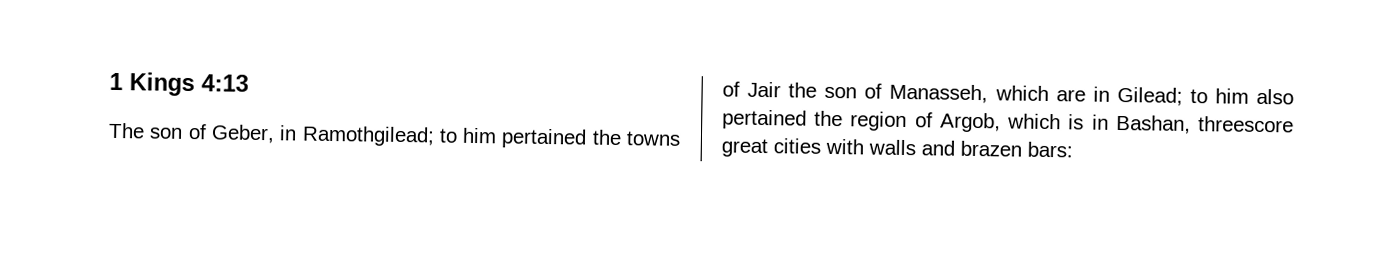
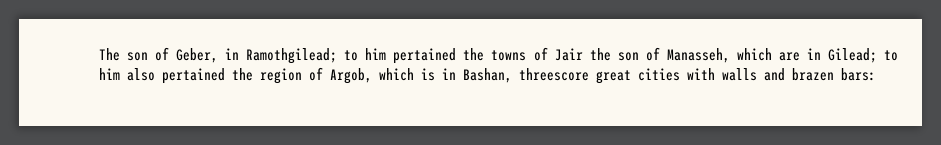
[109,72,249,97] 1 Kings 4:13 // -> (99, 54) none

